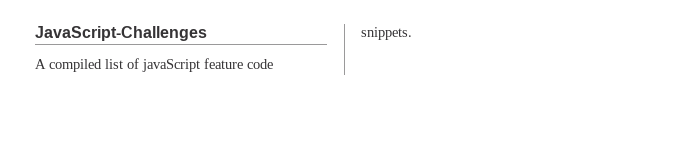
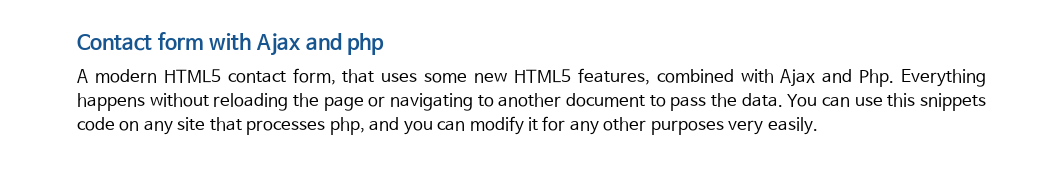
[35,26,207,41] [35,58,273,72] [361,27,412,40] JavaScript-Challenges // A compiled list of javaScript feature code snippets. -> [77,32,385,56] [77,68,986,87] [77,93,987,111] [77,116,818,135] Contact form with Ajax and php // A modern HTML5 contact form, that uses some new HTML5 features, combined with Ajax and Php. Everything happens without reloading the page or navigating to another document to pass the data. You can use this snippets code on any site that processes php, and you can modify it for any other purposes very easily.

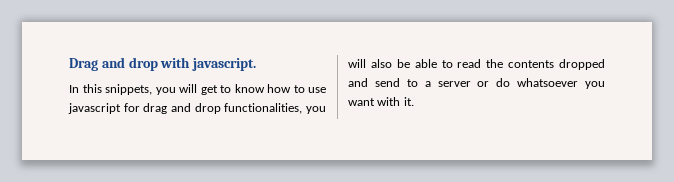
[77,32,385,56] [77,68,986,87] [77,93,987,111] [77,116,818,135] Contact form with Ajax and php // A modern HTML5 contact form, that uses some new HTML5 features, combined with Ajax and Php. Everything happens without reloading the page or navigating to another document to pass the data. You can use this snippets code on any site that processes php, and you can modify it for any other purposes very easily. -> [69,57,257,71] [69,84,326,95] [68,103,326,114] [348,59,605,70] [348,78,605,89] [348,97,414,106] Drag and drop with javascript. // In this snippets, you will get to know how to use javascript for drag and drop functionalities, you will also be able to read the contents dropped and send to a server or do whatsoever you want with it.

